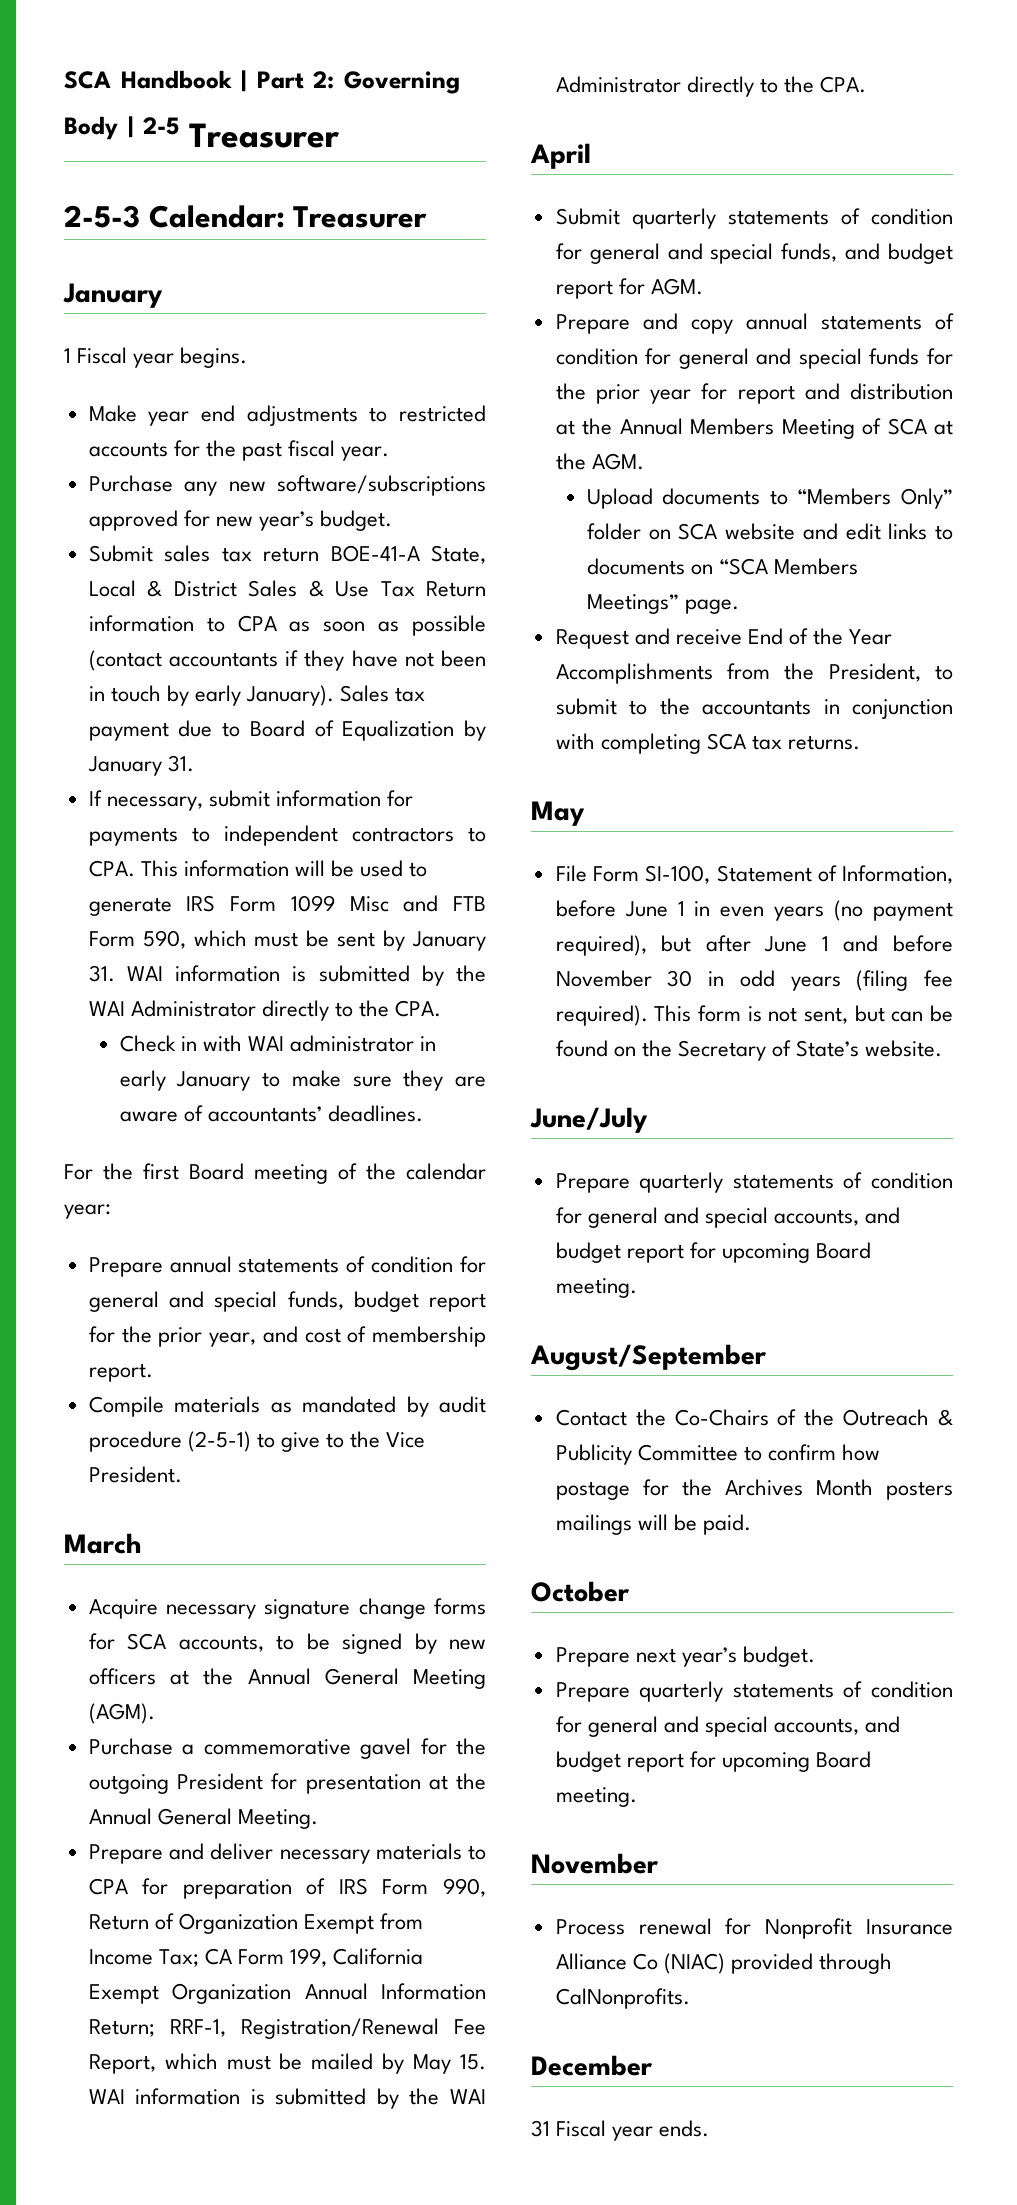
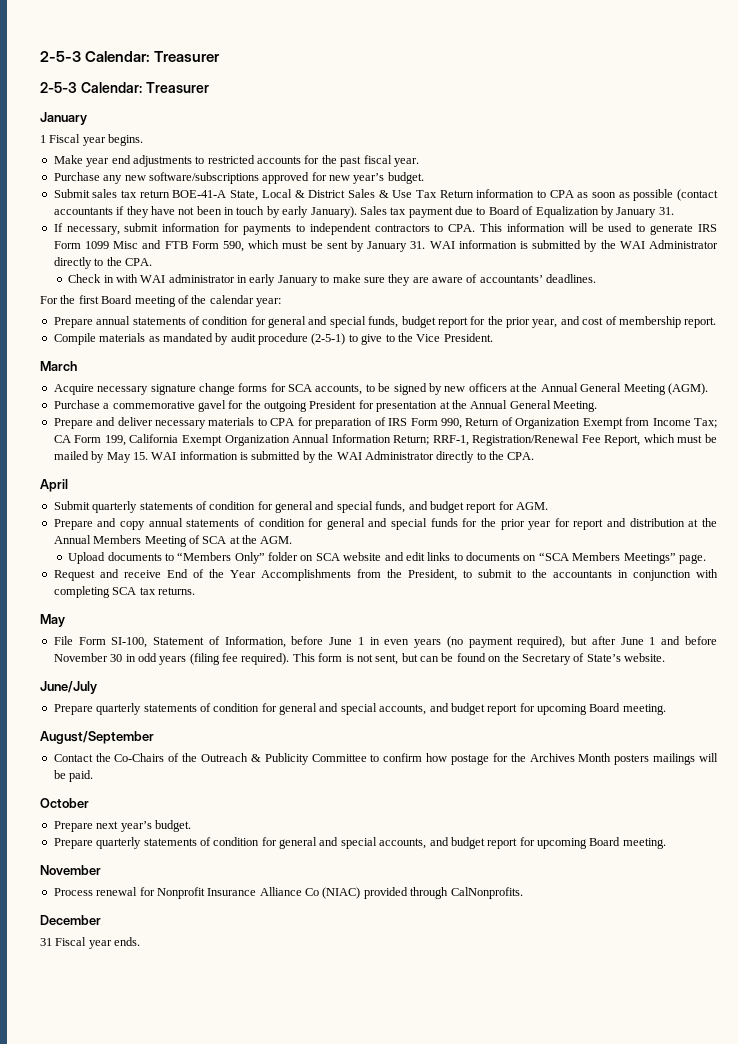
[64,70,460,94] [64,116,180,140] SCA Handbook | Part 2: Governing Body | 2-5 -> [40,51,151,62] 2-5-3 Calendar:

